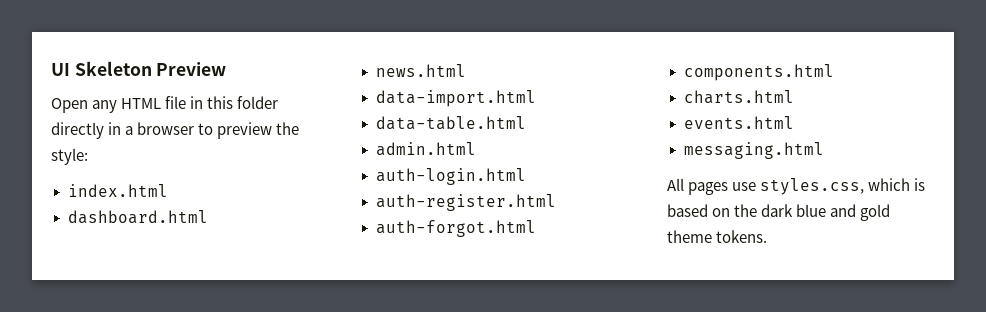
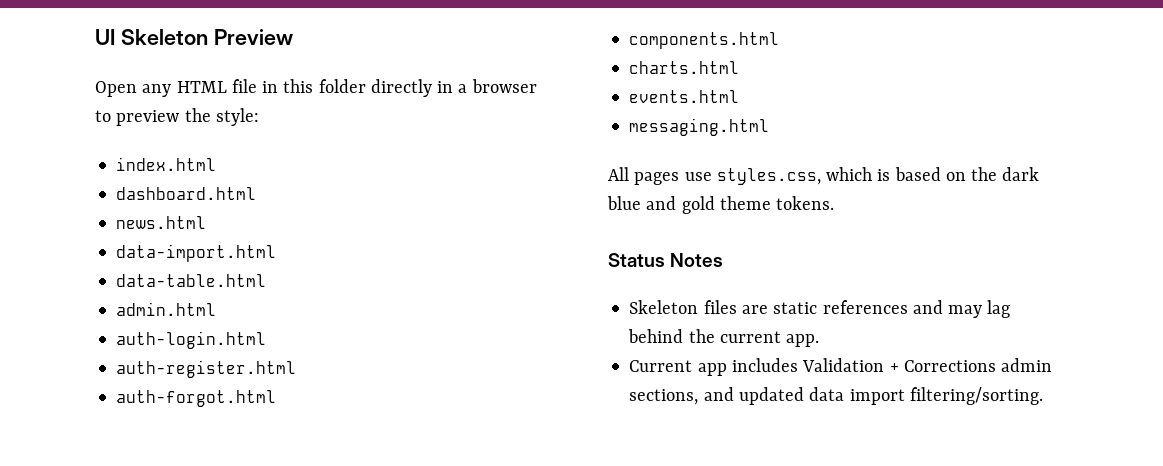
(768, 236) none -> [608,253,724,267] [629,300,1011,318] [628,329,820,347] [629,358,1053,376] [629,387,1043,405] // Status Notes // Skeleton files are static references and may lag behind the current app. // Current app includes Validation + Corrections admin sections, and updated data import filtering/sorting.

